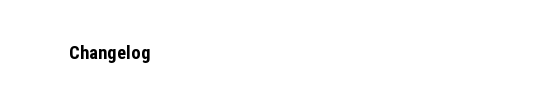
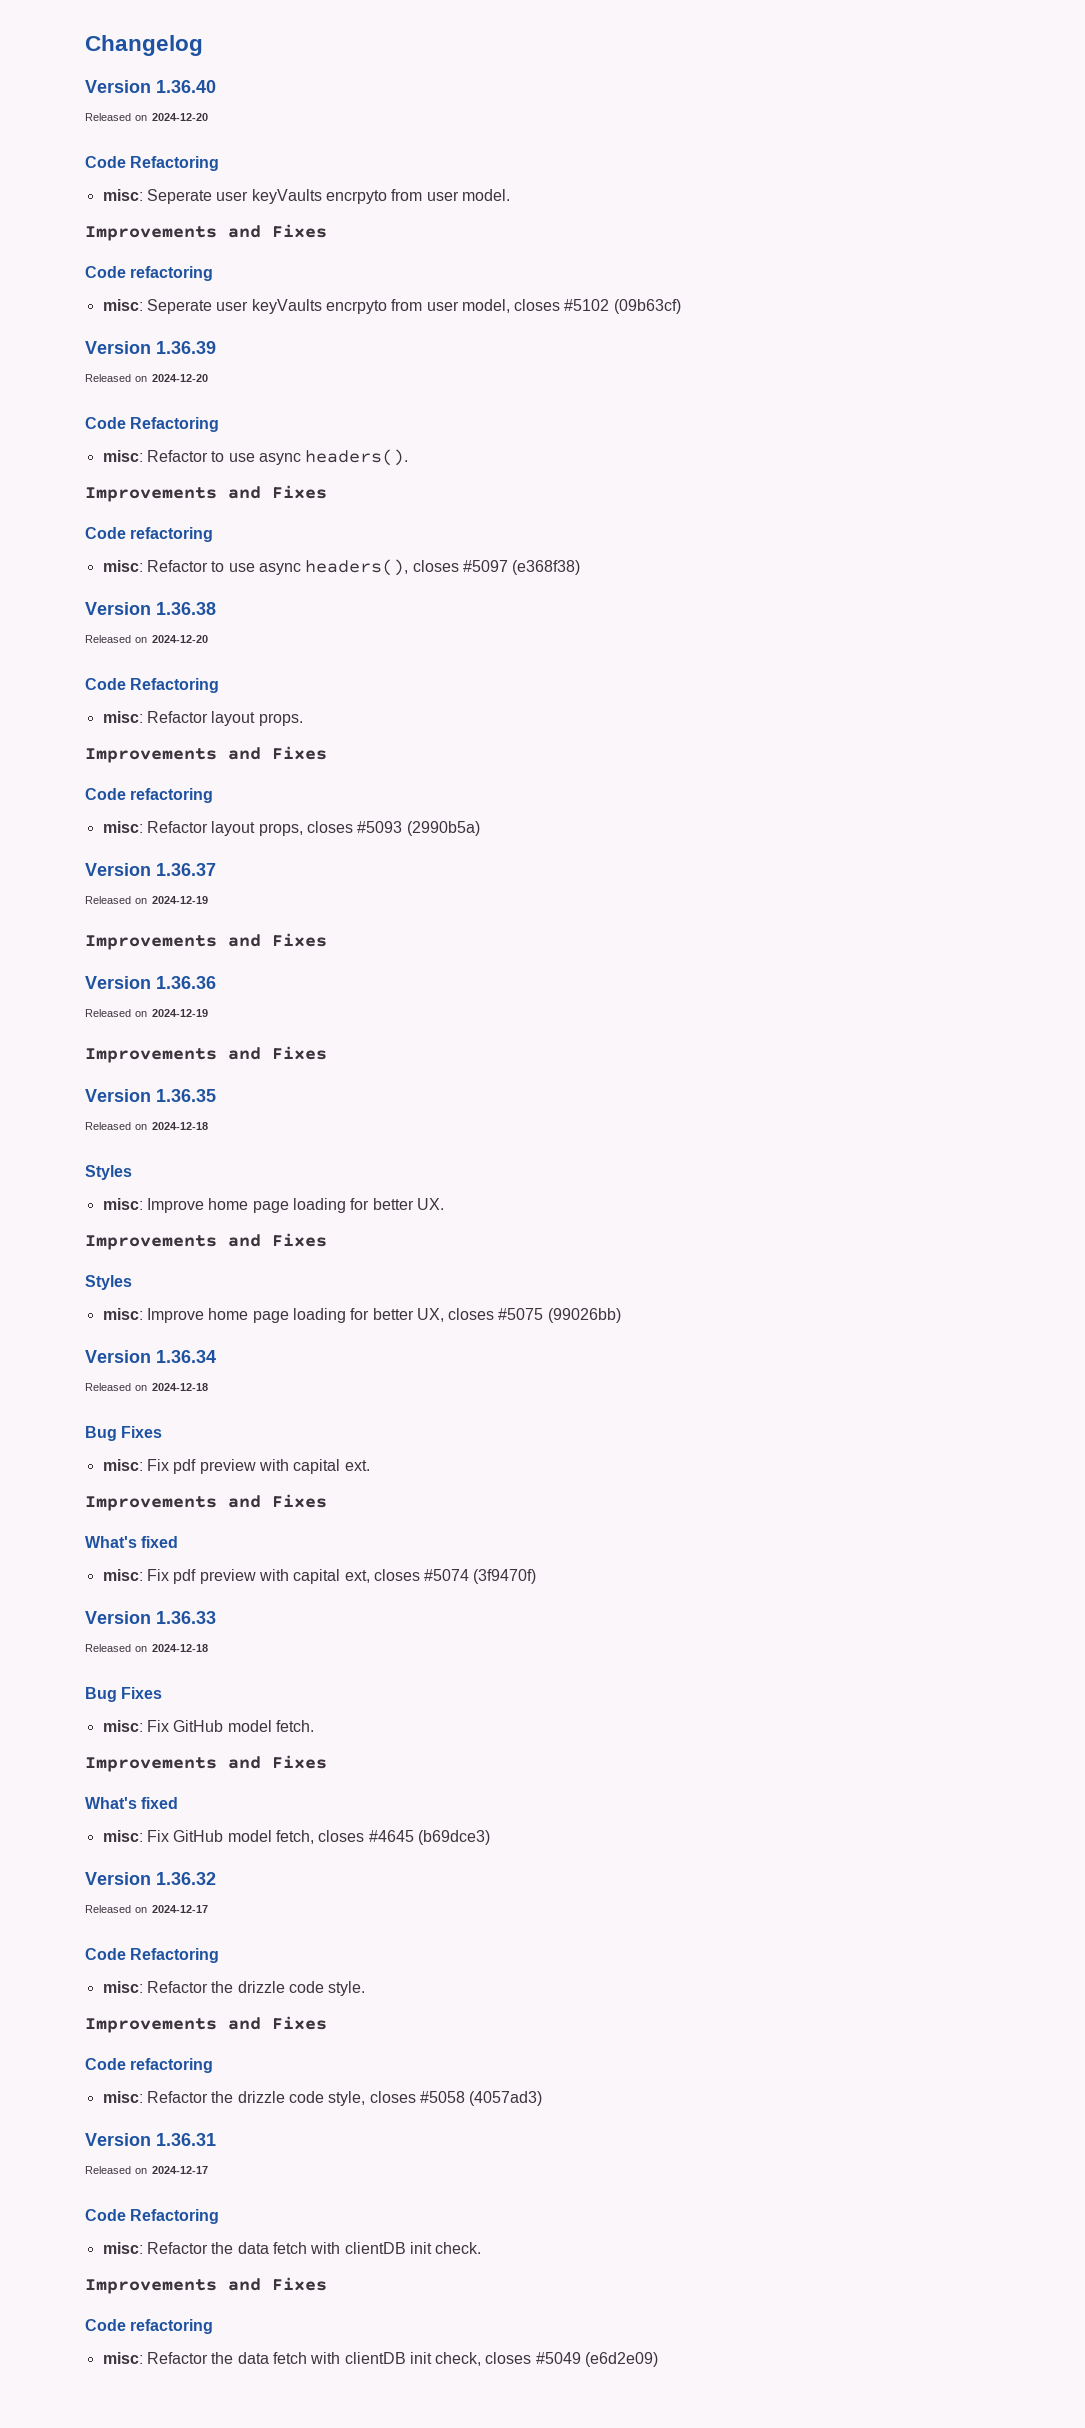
(151, 54) none -> [85,80,216,93] [85,113,208,121] [85,156,220,171] [102,189,510,204] [85,224,327,241] [85,266,214,281] [102,299,681,314] [85,341,216,354] [85,374,208,382] [85,417,220,432] [102,449,409,466] [85,485,327,502] [85,527,214,542] [102,559,581,576] [85,602,216,615] [85,635,208,643] [85,678,220,693] [102,711,303,726] [85,746,327,763] [85,788,214,803] [102,821,480,836] [85,863,216,876] [85,896,208,904] [85,933,327,950] [85,976,216,989] [85,1009,208,1017] [85,1046,327,1063] [85,1089,216,1102] [85,1122,208,1130] [85,1165,132,1180] [102,1198,444,1213] [85,1233,327,1250] [85,1275,132,1290] [102,1308,621,1323] [85,1350,216,1363] [85,1383,208,1391] [85,1426,163,1441] [102,1459,370,1474] [85,1494,327,1511] [85,1536,179,1548] [102,1569,537,1584] [85,1611,216,1624] [85,1644,208,1652] [85,1687,163,1702] [102,1720,314,1732] [85,1755,327,1772] [85,1797,179,1809] [102,1830,490,1845] [85,1872,216,1885] [85,1905,208,1913] [85,1948,220,1963] [102,1981,366,1996] [85,2016,327,2033] [85,2058,214,2073] [102,2091,543,2106] [85,2133,216,2146] [85,2166,208,2174] [85,2209,220,2224] [102,2242,482,2254] [85,2277,327,2294] [85,2319,214,2334] [102,2352,659,2367] // Version 1.36.40 // Released on 2024-12-20 // Code Refactoring // misc: Seperate user keyVaults encrpyto from user model. // Improvements and Fixes // Code refactoring // misc: Seperate user keyVaults encrpyto from user model, closes #5102 (09b63cf) // Version 1.36.39 // Released on 2024-12-20 // Code Refactoring // misc: Refactor to use async headers(). // Improvements and Fixes // Code refactoring // misc: Refactor to use async headers(), closes #5097 (e368f38) // Version 1.36.38 // Released on 2024-12-20 // Code Refactoring // misc: Refactor layout props. // Improvements and Fixes // Code refactoring // misc: Refactor layout props, closes #5093 (2990b5a) // Version 1.36.37 // Released on 2024-12-19 // Improvements and Fixes // Version 1.36.36 // Released on 2024-12-19 // Improvements and Fixes // Version 1.36.35 // Released on 2024-12-18 // Styles // misc: Improve home page loading for better UX. // Improvements and Fixes // Styles // misc: Improve home page loading for better UX, closes #5075 (99026bb) // Version 1.36.34 // Released on 2024-12-18 // Bug Fixes // misc: Fix pdf preview with capital ext. // Improvements and Fixes // What's fixed // misc: Fix pdf preview with capital ext, closes #5074 (3f9470f) // Version 1.36.33 // Released on 2024-12-18 // Bug Fixes // misc: Fix GitHub model fetch. // Improvements and Fixes // What's fixed // misc: Fix GitHub model fetch, closes #4645 (b69dce3) // Version 1.36.32 // Released on 2024-12-17 // Code Refactoring // misc: Refactor the drizzle code style. // Improvements and Fixes // Code refactoring // misc: Refactor the drizzle code style, closes #5058 (4057ad3) // Version 1.36.31 // Released on 2024-12-17 // Code Refactoring // misc: Refactor the data fetch with clientDB init check. // Improvements and Fixes // Code refactoring // misc: Refactor the data fetch with clientDB init check, closes #5049 (e6d2e09)

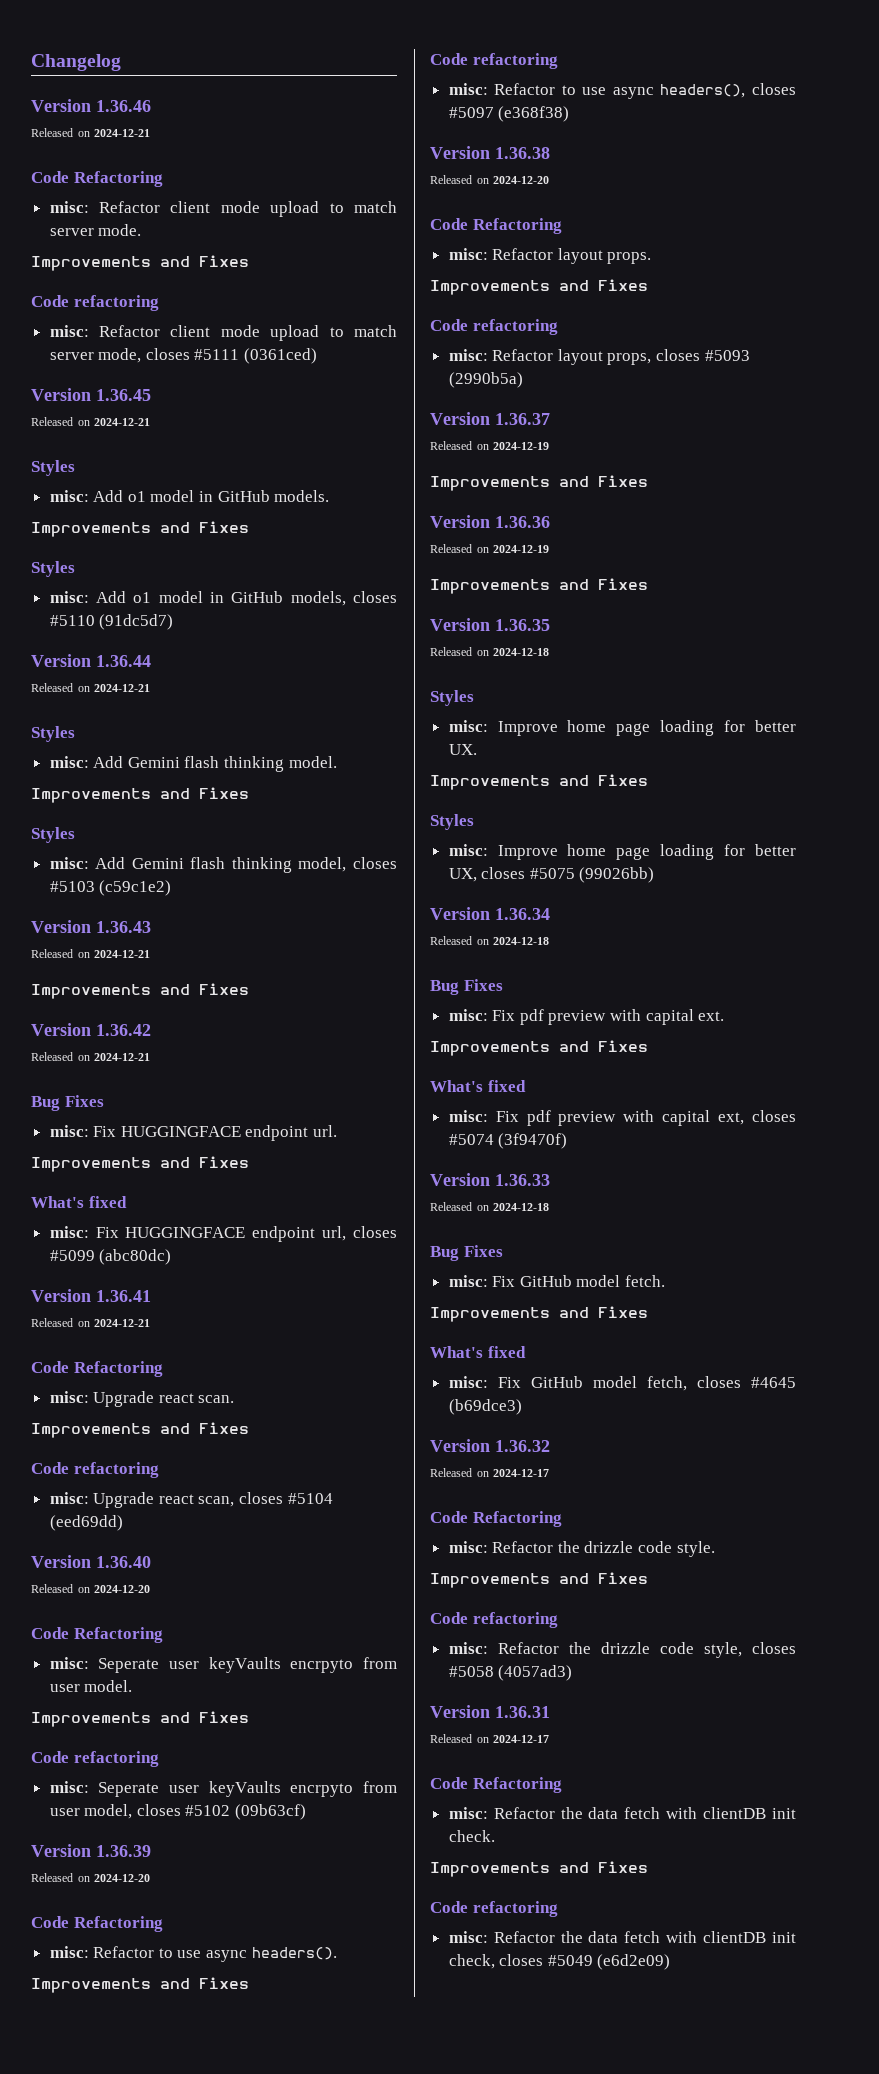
(203, 45) none -> [31,99,151,112] [31,128,151,137] [31,171,163,187] [49,201,397,217] [49,224,142,236] [31,255,249,271] [31,295,159,311] [49,325,397,341] [49,348,318,364] [31,388,151,401] [31,417,151,426] [31,460,75,476] [49,490,330,502] [31,521,249,537] [31,561,75,577] [49,591,397,606] [49,614,174,630] [31,654,151,667] [31,683,151,692] [31,726,75,742] [49,756,337,772] [31,787,249,803] [31,827,75,843] [49,857,398,873] [49,880,172,896] [31,920,151,933] [31,949,151,958] [31,983,249,999] [31,1023,151,1036] [31,1052,151,1061] [31,1095,104,1111] [49,1125,338,1141] [31,1156,249,1172] [31,1196,127,1208] [49,1226,398,1242] [49,1249,172,1265] [31,1289,151,1302] [31,1318,151,1327] [31,1361,163,1377] [49,1391,235,1407] [31,1422,249,1438] [31,1462,159,1478] [49,1492,333,1508] [49,1515,123,1531] // Version 1.36.46 // Released on 2024-12-21 // Code Refactoring // misc: Refactor client mode upload to match server mode. // Improvements and Fixes // Code refactoring // misc: Refactor client mode upload to match server mode, closes #5111 (0361ced) // Version 1.36.45 // Released on 2024-12-21 // Styles // misc: Add o1 model in GitHub models. // Improvements and Fixes // Styles // misc: Add o1 model in GitHub models, closes #5110 (91dc5d7) // Version 1.36.44 // Released on 2024-12-21 // Styles // misc: Add Gemini flash thinking model. // Improvements and Fixes // Styles // misc: Add Gemini flash thinking model, closes #5103 (c59c1e2) // Version 1.36.43 // Released on 2024-12-21 // Improvements and Fixes // Version 1.36.42 // Released on 2024-12-21 // Bug Fixes // misc: Fix HUGGINGFACE endpoint url. // Improvements and Fixes // What's fixed // misc: Fix HUGGINGFACE endpoint url, closes #5099 (abc80dc) // Version 1.36.41 // Released on 2024-12-21 // Code Refactoring // misc: Upgrade react scan. // Improvements and Fixes // Code refactoring // misc: Upgrade react scan, closes #5104 (eed69dd)

